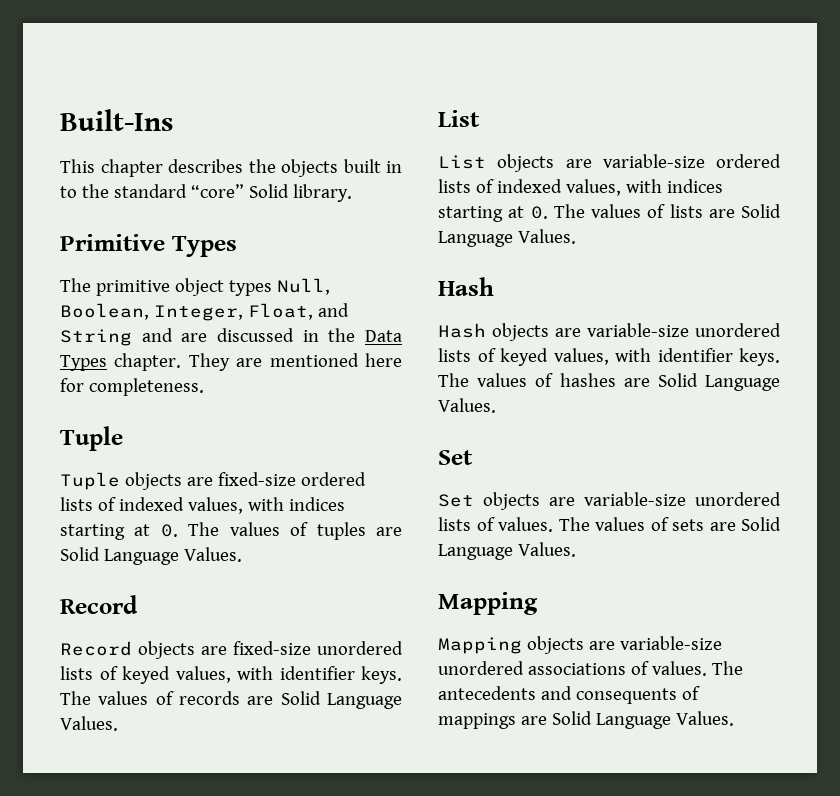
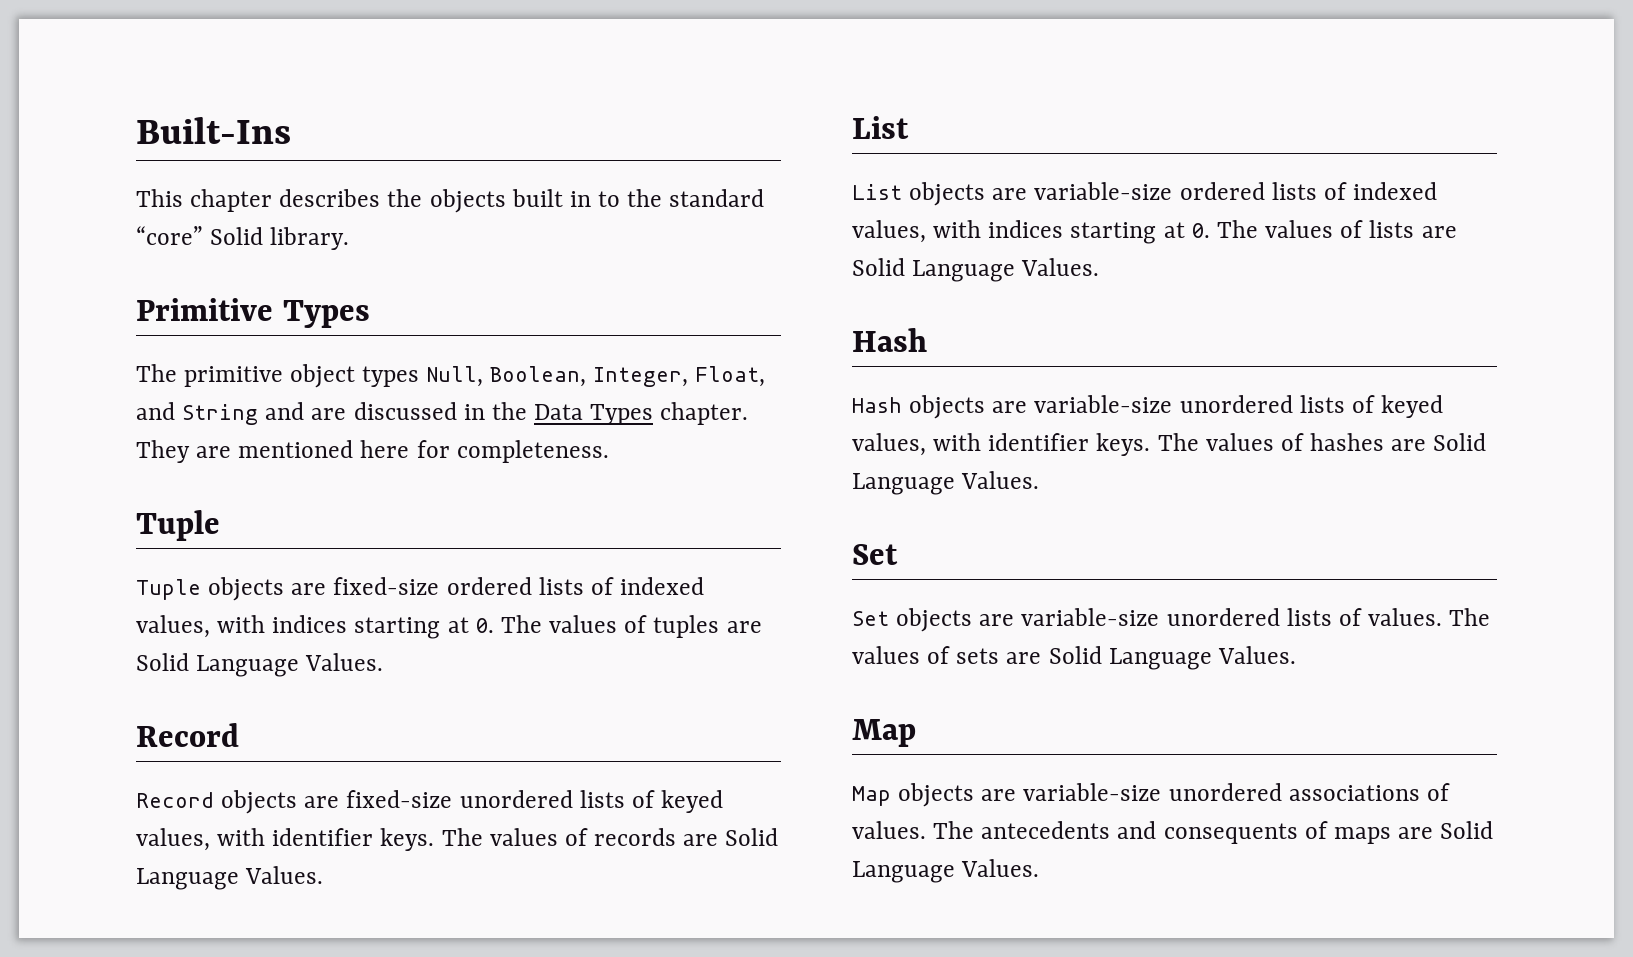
[438,592,538,615] [438,637,522,654] Mapping // Mapping -> [852,719,916,747] [852,786,891,806] Map // Map
[438,713,516,729] mappings -> [1333,827,1391,844] maps

